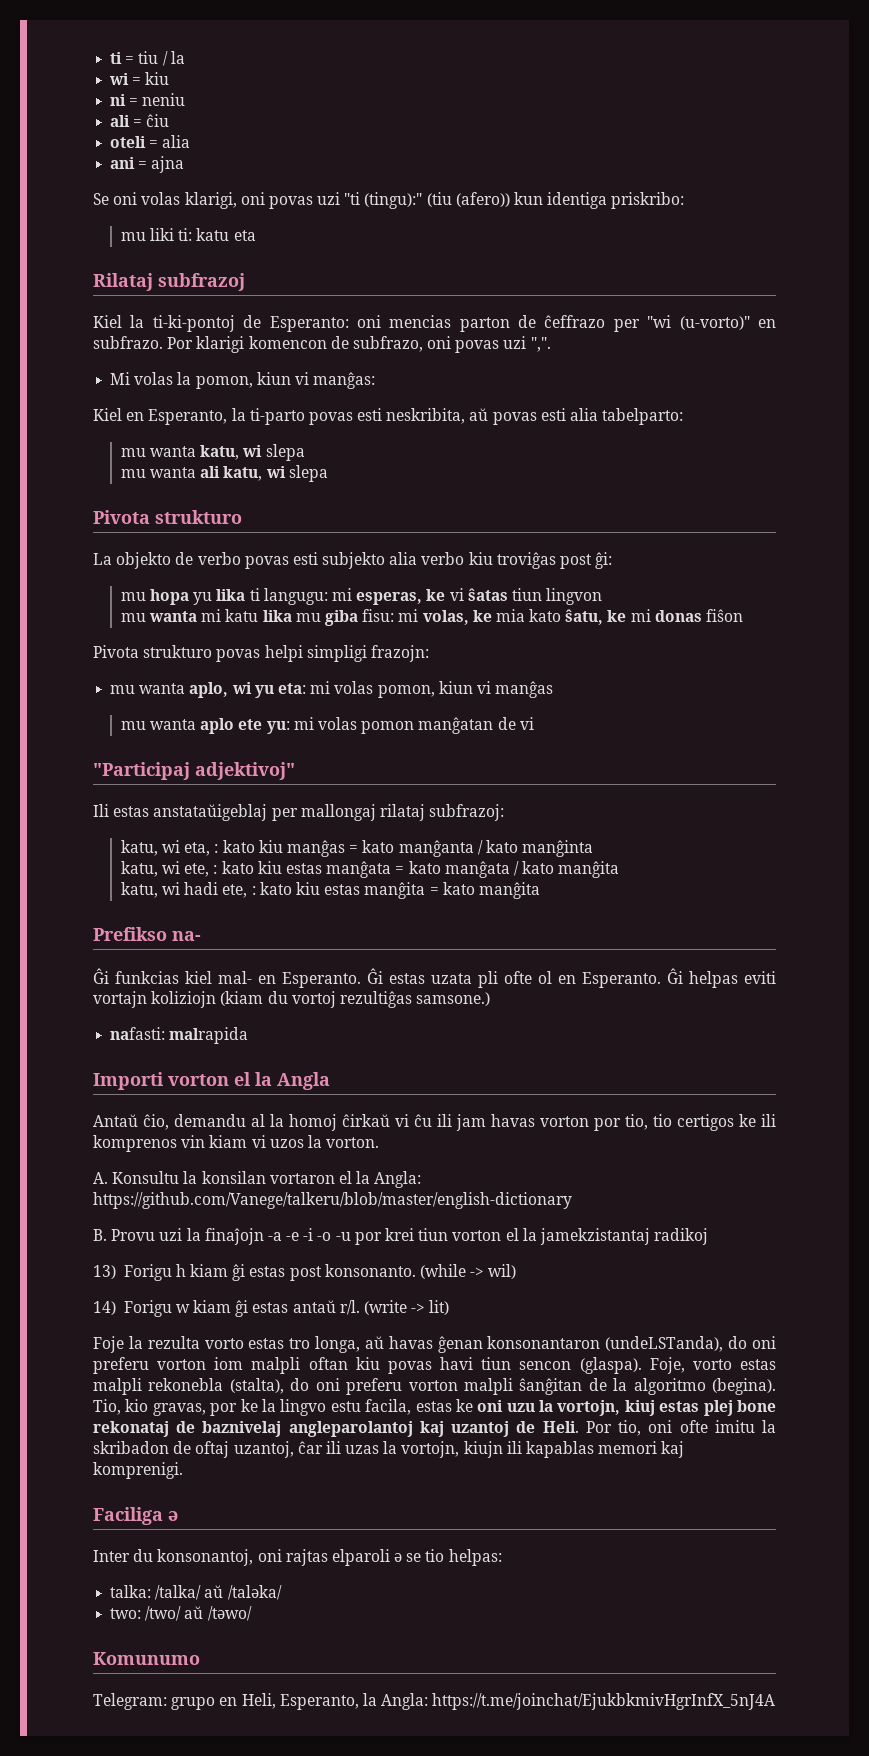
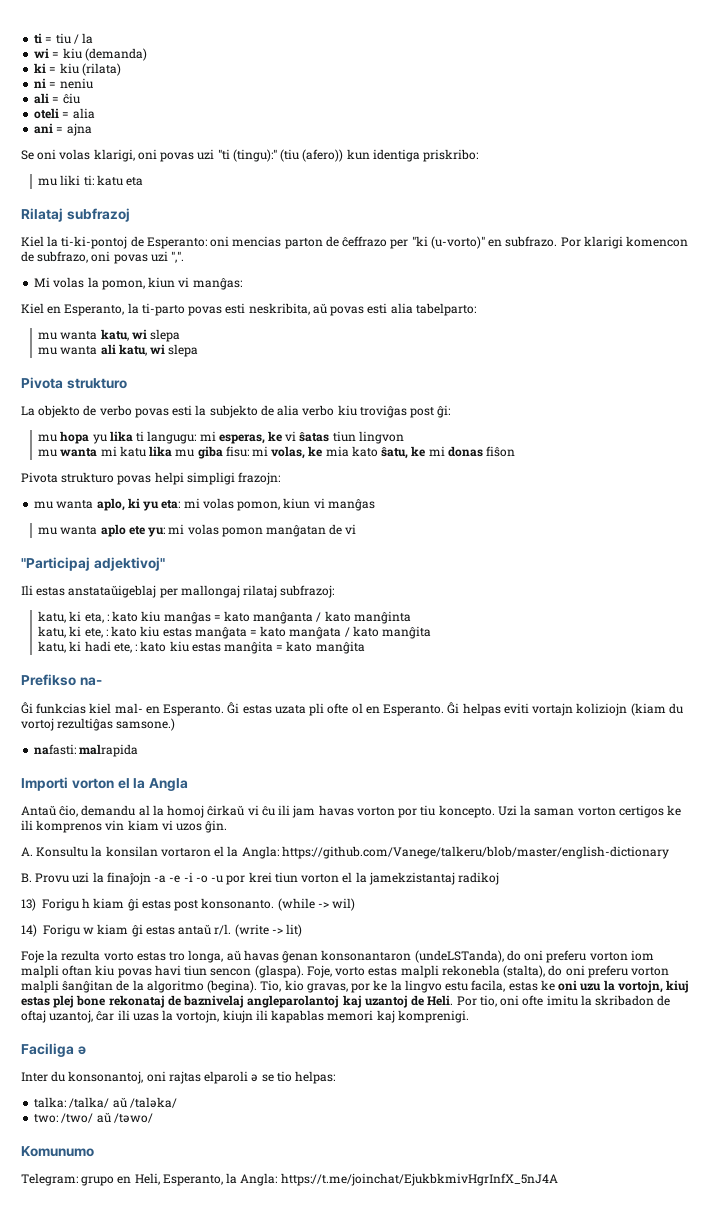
(170, 78) none -> [84,48,147,61] [34,63,121,76] (demanda) // ki = kiu (rilata)
[647,315,672,328] "wi -> [411,236,428,246] "ki
[322,552,386,569] subjekto -> [195,405,274,418] la subjekto de
[231,682,252,694] wi -> [127,498,140,508] ki
[162,840,181,853] wi -> [69,611,82,621] ki
[162,861,181,874] wi -> [69,626,82,636] ki
[162,882,181,895] wi -> [69,641,82,651] ki
[625,1114,672,1130] tio, tio -> [420,805,616,818] tiu koncepto. Uzi la saman vorton
[307,1135,380,1148] la vorton. -> [205,820,228,833] ĝin.

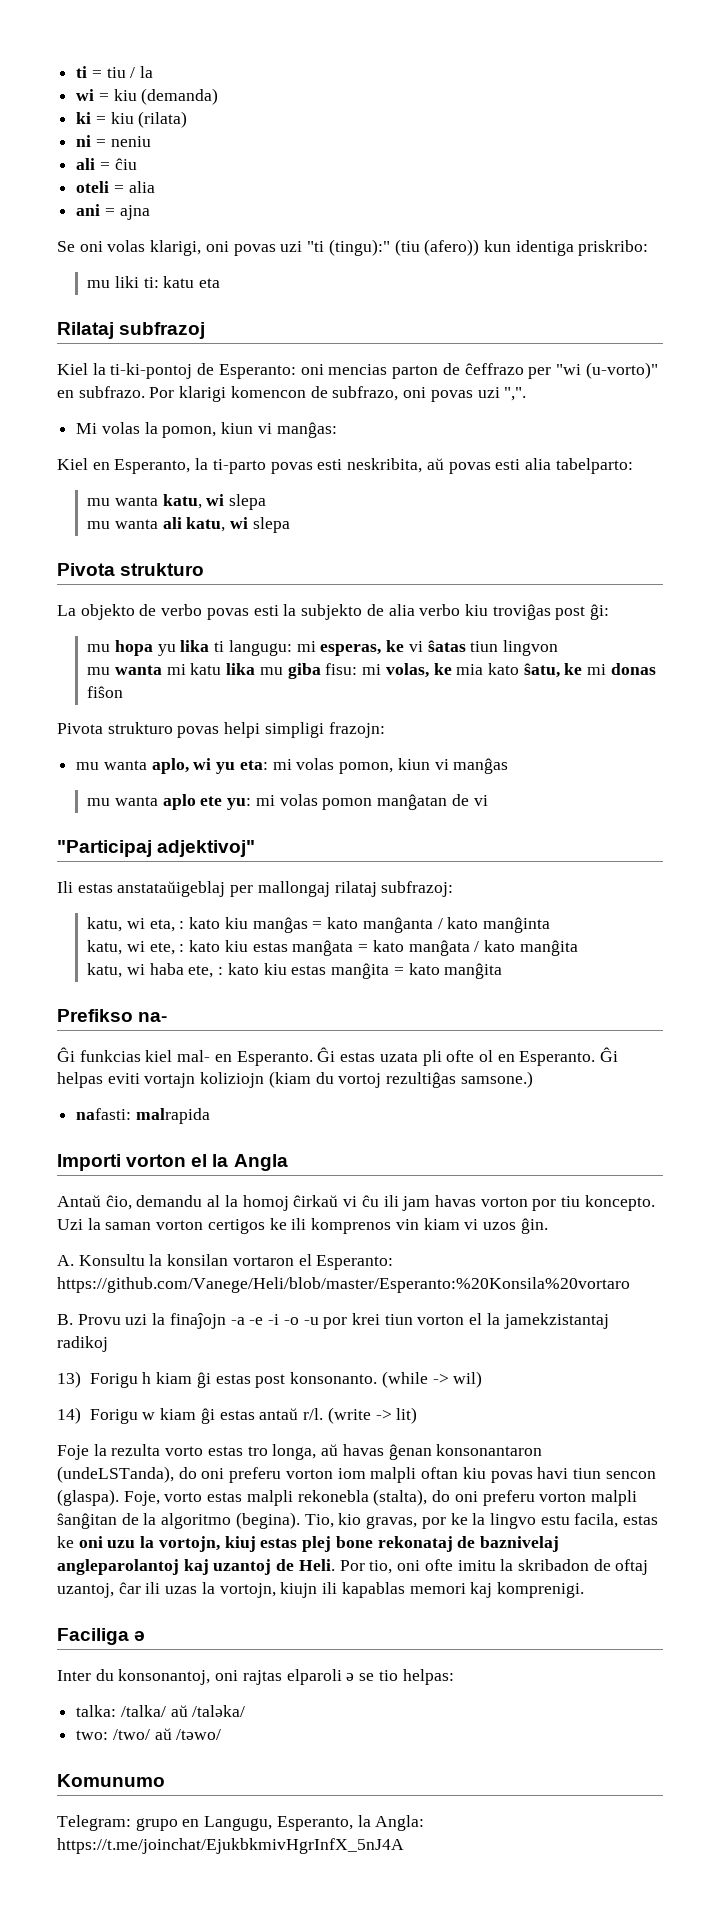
[411,236,428,246] "ki -> [555,364,581,375] "wi
[127,498,140,508] ki -> [193,758,212,770] wi
[69,611,82,621] ki -> [126,918,145,929] wi
[69,626,82,636] ki -> [126,941,145,952] wi
[69,641,111,652] ki hadi -> [126,963,184,975] wi haba
[227,846,669,859] la Angla: https://github.com/Vanege/talkeru/blob/master/english-dictionary -> [316,1255,394,1270] [57,1277,630,1293] Esperanto: https://github.com/Vanege/Heli/blob/master/Esperanto:%20Konsila%20vortaro
[134,1173,160,1185] Heli, -> [204,1816,273,1831] Langugu,

